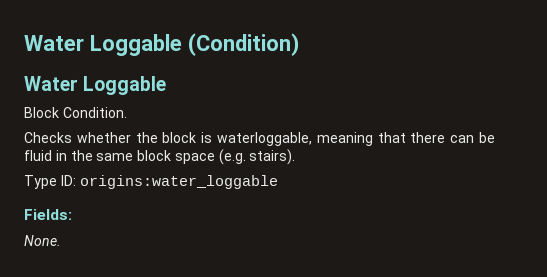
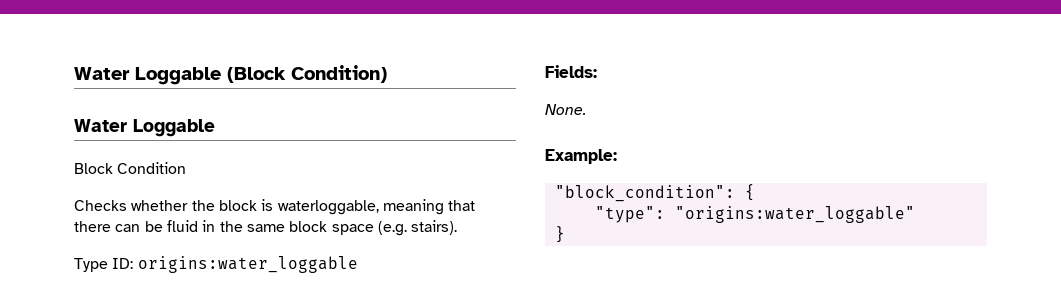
[24,33,299,56] Water Loggable (Condition) -> [74,65,387,85] Water Loggable (Block Condition)
[62,107,127,118] Condition. -> [117,162,187,174] Condition
(61, 240) none -> [545,149,617,164] [554,184,755,202] [594,206,915,223] [554,226,565,243] // Example: // "block_condition": { // "type": "origins:water_loggable" // }

